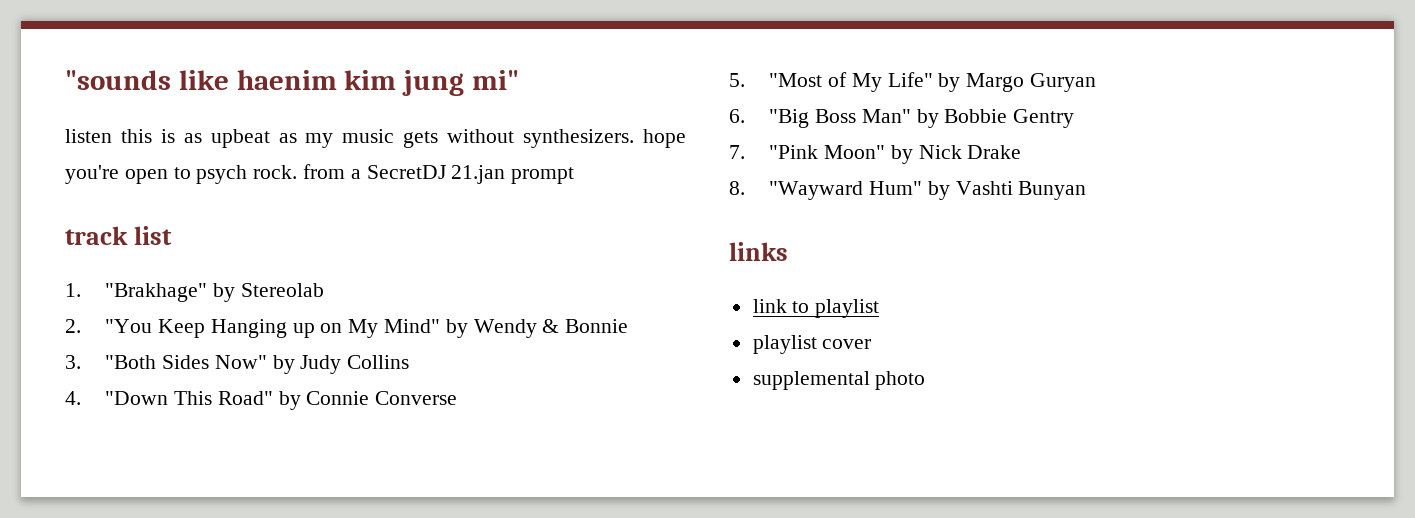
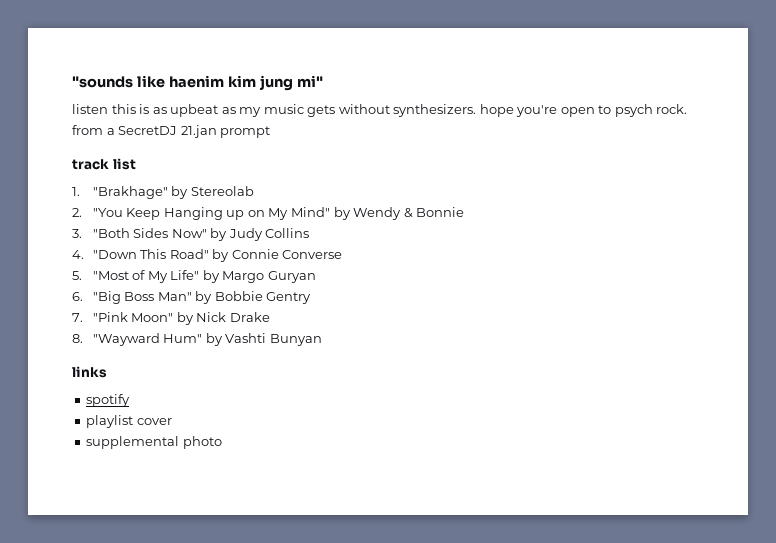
[752,299,880,318] link to playlist -> [86,394,131,407] spotify

